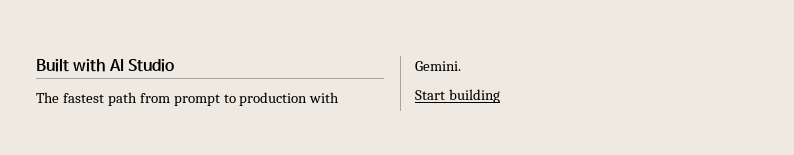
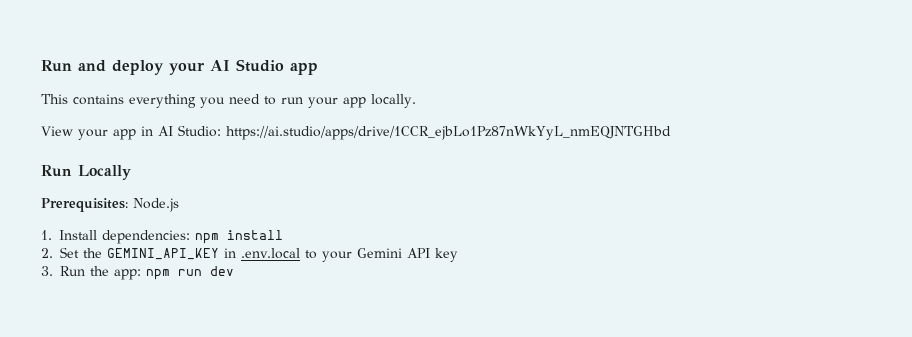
[36,58,174,72] [36,92,340,106] [415,61,461,71] [415,89,500,103] Built with AI Studio // The fastest path from prompt to production with Gemini. // Start building -> [41,59,318,75] [41,94,416,108] [41,125,671,140] [41,165,131,180] [41,198,179,212] [41,230,283,244] [41,247,458,262] [41,266,234,280] Run and deploy your AI Studio app // This contains everything you need to run your app locally. // View your app in AI Studio: https://ai.studio/apps/drive/1CCR_ejbLo1Pz87nWkYyL_nmEQJNTGHbd // Run Locally // Prerequisites: Node.js // 1. Install dependencies: npm install // 2. Set the GEMINI_API_KEY in .env.local to your Gemini API key // 3. Run the app: npm run dev

